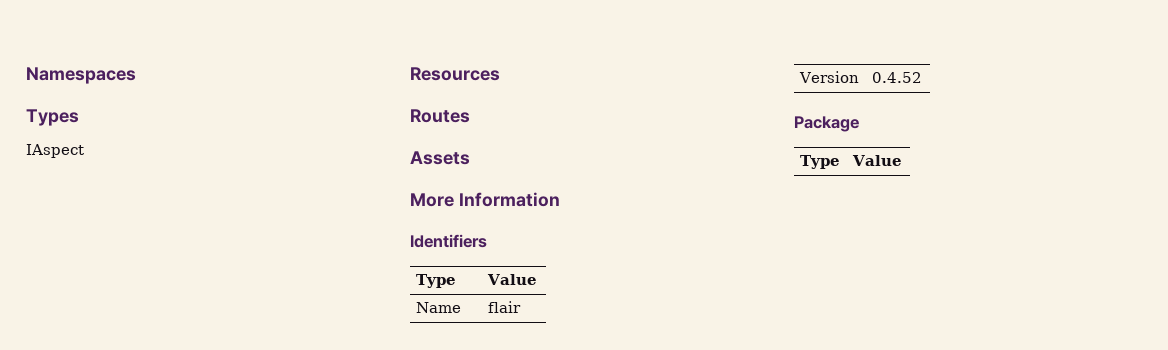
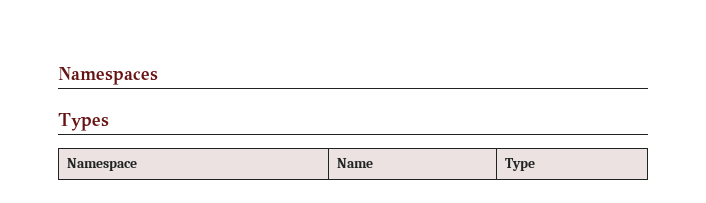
[26,144,84,158] [410,67,500,81] [410,109,470,123] [410,151,470,165] [410,192,560,207] [410,234,487,248] [416,274,457,288] [487,274,538,285] [416,302,462,313] [488,301,522,313] [799,71,860,83] [872,72,923,83] [794,116,859,132] [800,155,841,169] [852,155,903,166] // IAspect // Resources // Routes // Assets // More Information // Identifiers // Type | Value // Name | flair // Version | 0.4.52 // Package // Type | Value -> [67,158,138,171] [337,158,374,168] [505,158,536,171] // Namespace | Name | Type

